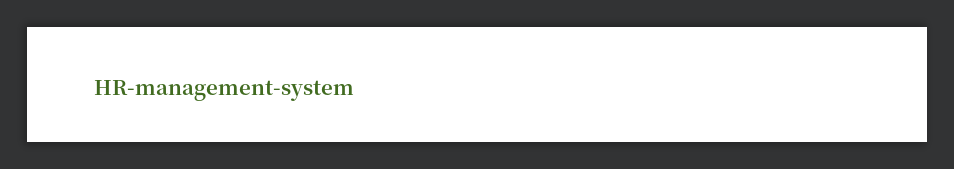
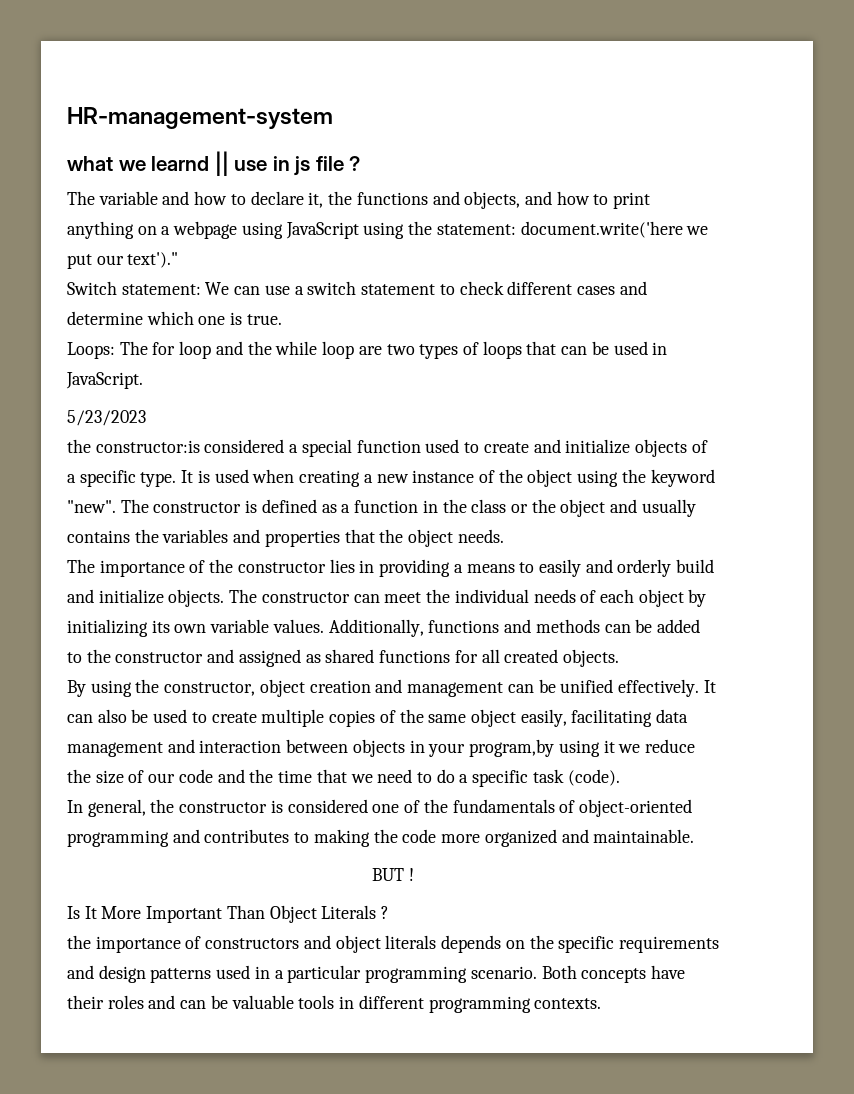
(354, 90) none -> [67,151,361,176] [67,191,651,209] [67,221,709,239] [67,252,179,269] [67,281,647,295] [67,311,282,325] [67,341,668,359] [66,372,143,389] [67,410,146,426] [67,439,708,457] [67,469,715,487] [67,499,696,517] [67,529,504,547] [67,559,715,577] [67,589,707,607] [67,619,700,637] [67,649,619,667] [67,679,716,697] [67,709,689,727] [67,739,695,757] [67,769,620,787] [67,799,692,817] [67,829,695,847] [372,868,414,881] [67,905,390,923] [67,935,719,953] [67,965,685,983] [67,995,602,1013] // what we learnd || use in js file ? // The variable and how to declare it, the functions and objects, and how to print anything on a webpage using JavaScript using the statement: document.write('here we put our text')." // Switch statement: We can use a switch statement to check different cases and determine which one is true. // Loops: The for loop and the while loop are two types of loops that can be used in JavaScript. // 5/23/2023 // the constructor:is considered a special function used to create and initialize objects of a specific type. It is used when creating a new instance of the object using the keyword "new". The constructor is defined as a function in the class or the object and usually contains the variables and properties that the object needs. // The importance of the constructor lies in providing a means to easily and orderly build and initialize objects. The constructor can meet the individual needs of each object by initializing its own variable values. Additionally, functions and methods can be added to the constructor and assigned as shared functions for all created objects. // By using the constructor, object creation and management can be unified effectively. It can also be used to create multiple copies of the same object easily, facilitating data management and interaction between objects in your program,by using it we reduce the size of our code and the time that we need to do a specific task (code). // In general, the constructor is considered one of the fundamentals of object-oriented programming and contributes to making the code more organized and maintainable. // BUT ! // Is It More Important Than Object Literals ? // the importance of constructors and object literals depends on the specific requirements and design patterns used in a particular programming scenario. Both concepts have their roles and can be valuable tools in different programming contexts.

